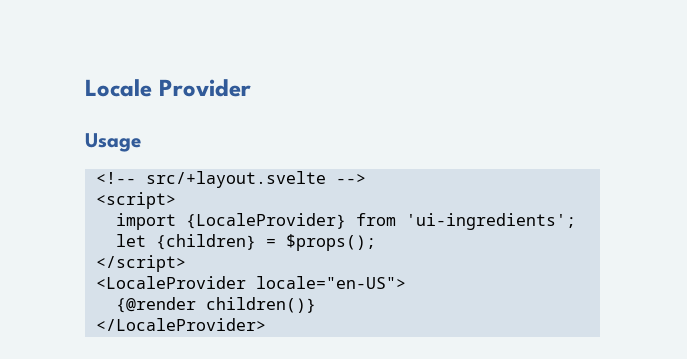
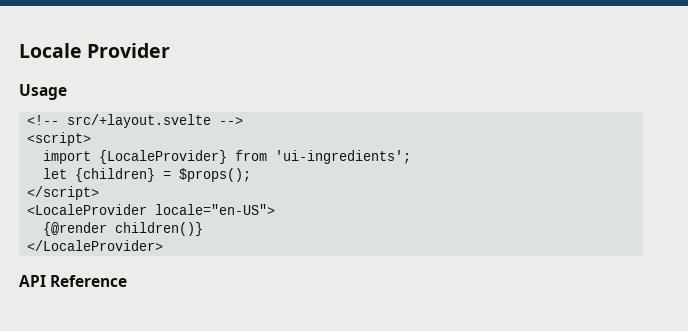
(266, 324) none -> [19,275,128,287] // API Reference

